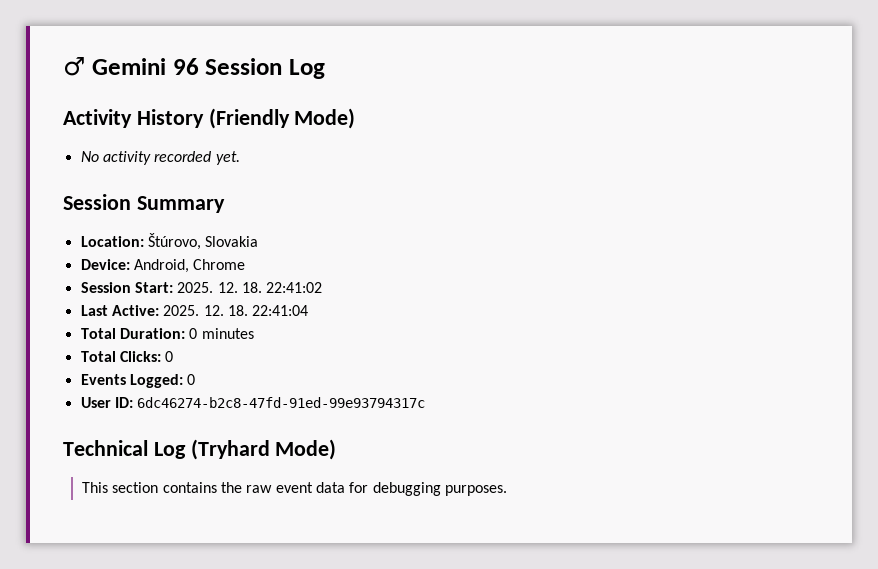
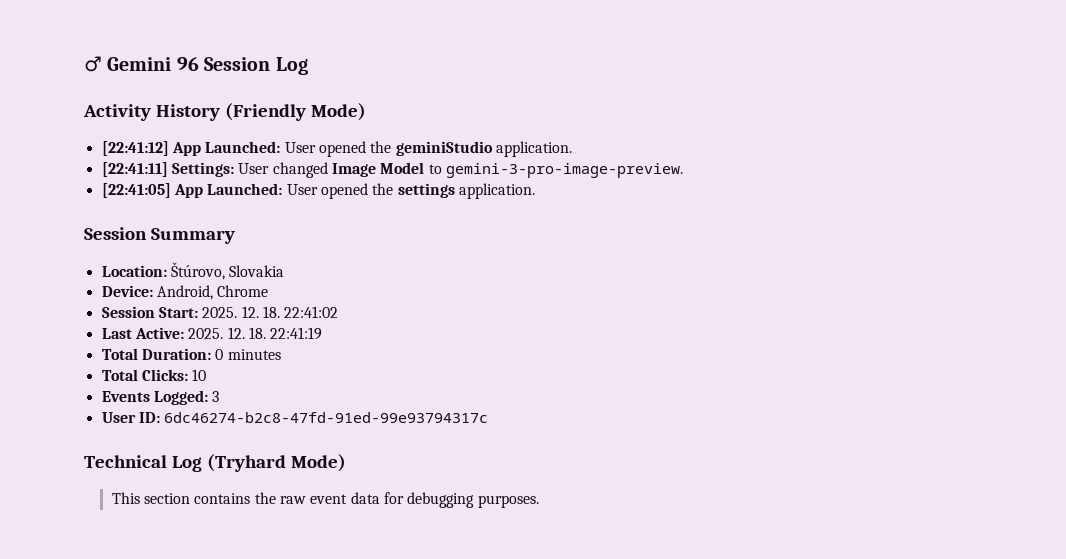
[80,151,240,165] No activity recorded yet. -> [101,141,572,157] [101,162,683,178] [101,183,535,199] [22:41:12] App Launched: User opened the geminiStudio application. // [22:41:11] Settings: User changed Image Model to gemini-3-pro-image-preview. // [22:41:05] App Launched: User opened the settings application.
[252,305,309,316] 22:41:04 -> [270,327,323,340] 22:41:19
[165,351,174,362] 0 -> [192,369,207,381] 10
[187,374,196,385] 0 -> [212,391,220,402] 3

